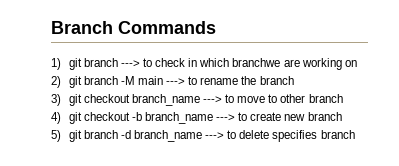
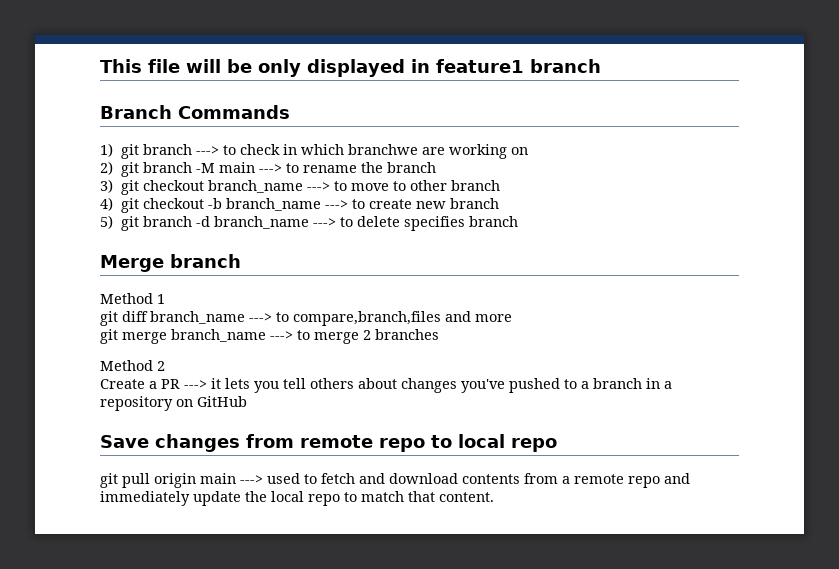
(51, 27) none -> [100,59,601,77] This file will be only displayed in feature1 branch //
(355, 134) none -> [100,254,241,272] [100,293,165,304] [100,311,512,326] [100,329,439,344] [100,360,165,371] [100,378,672,393] [100,396,247,411] [100,434,557,452] [100,473,690,488] [100,491,494,506] // Merge branch // Method 1 // git diff branch_name ---> to compare,branch,files and more // git merge branch_name ---> to merge 2 branches // Method 2 // Create a PR ---> it lets you tell others about changes you've pushed to a branch in a repository on GitHub // Save changes from remote repo to local repo // git pull origin main ---> used to fetch and download contents from a remote repo and immediately update the local repo to match that content.

